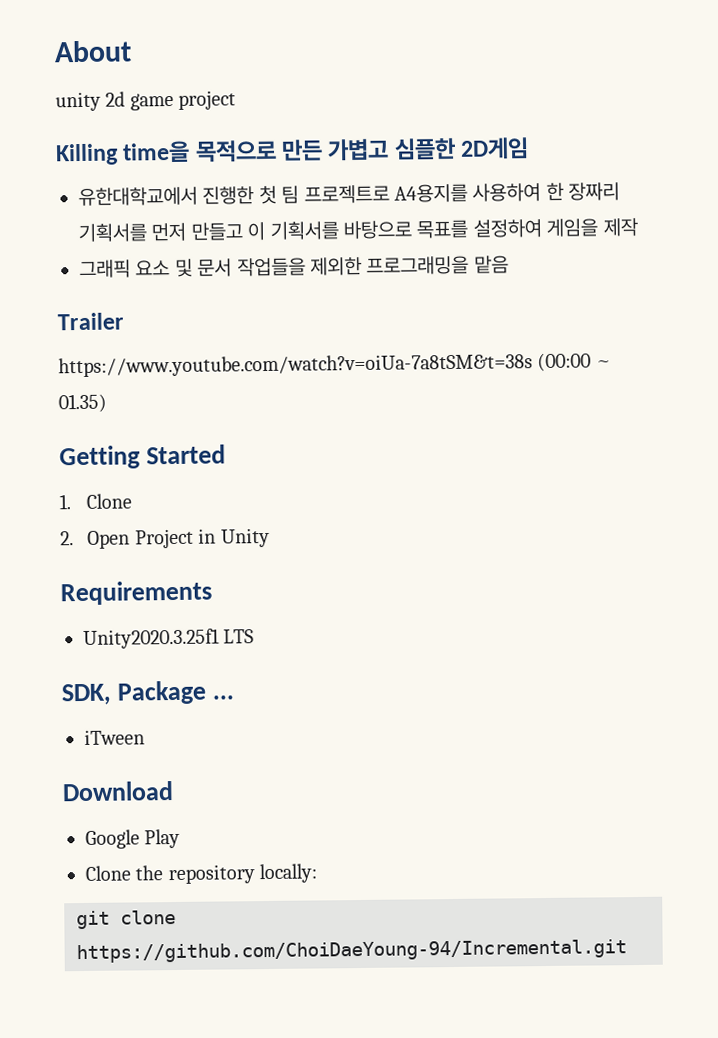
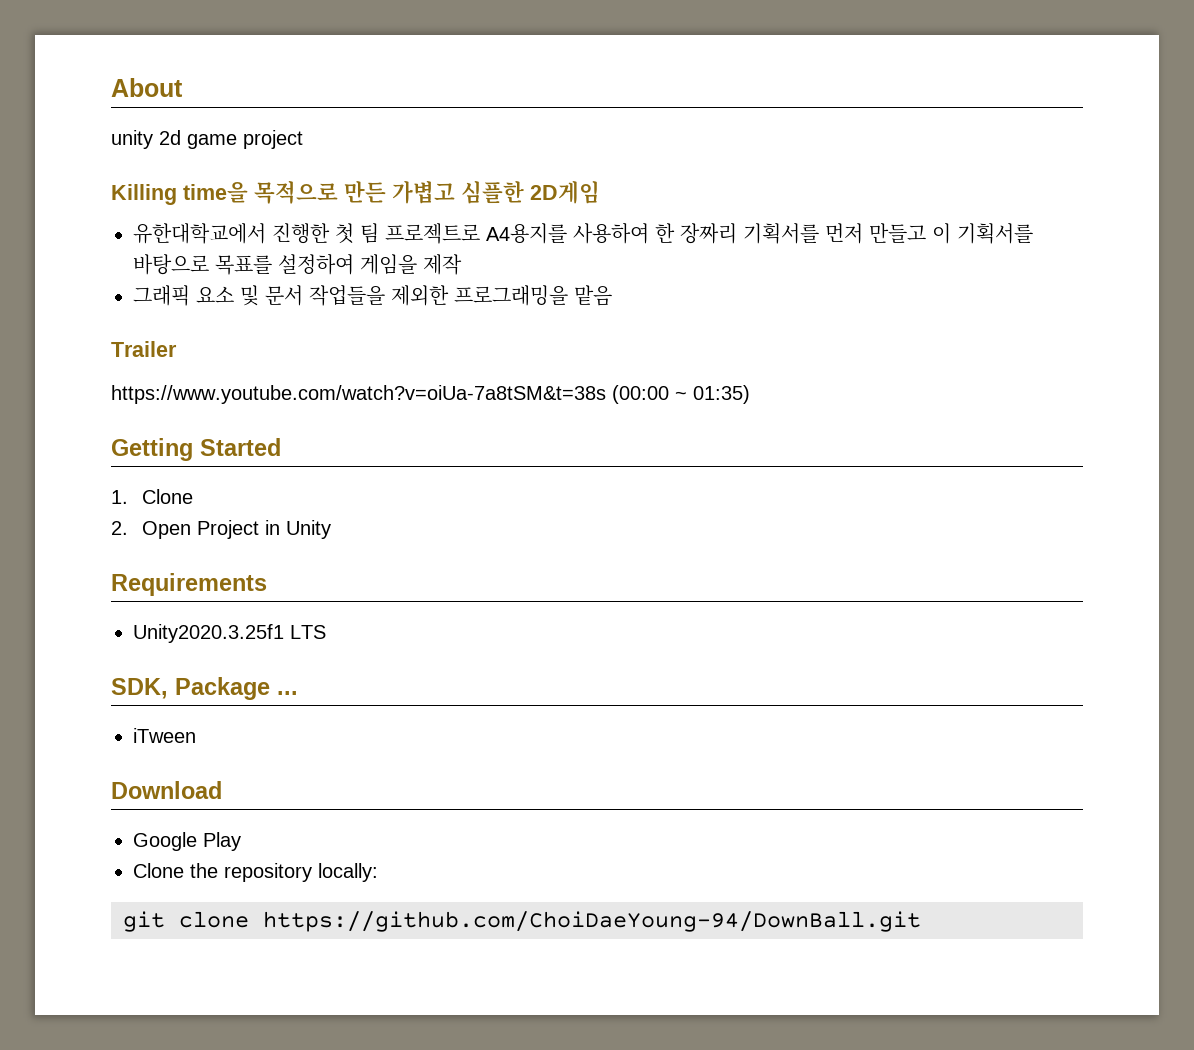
[58,393,107,413] 01.35) -> [693,385,750,404] 01:35)
[76,939,627,964] https://github.com/ChoiDaeYoung-94/Incremental.git -> [263,911,921,932] https://github.com/ChoiDaeYoung-94/DownBall.git

